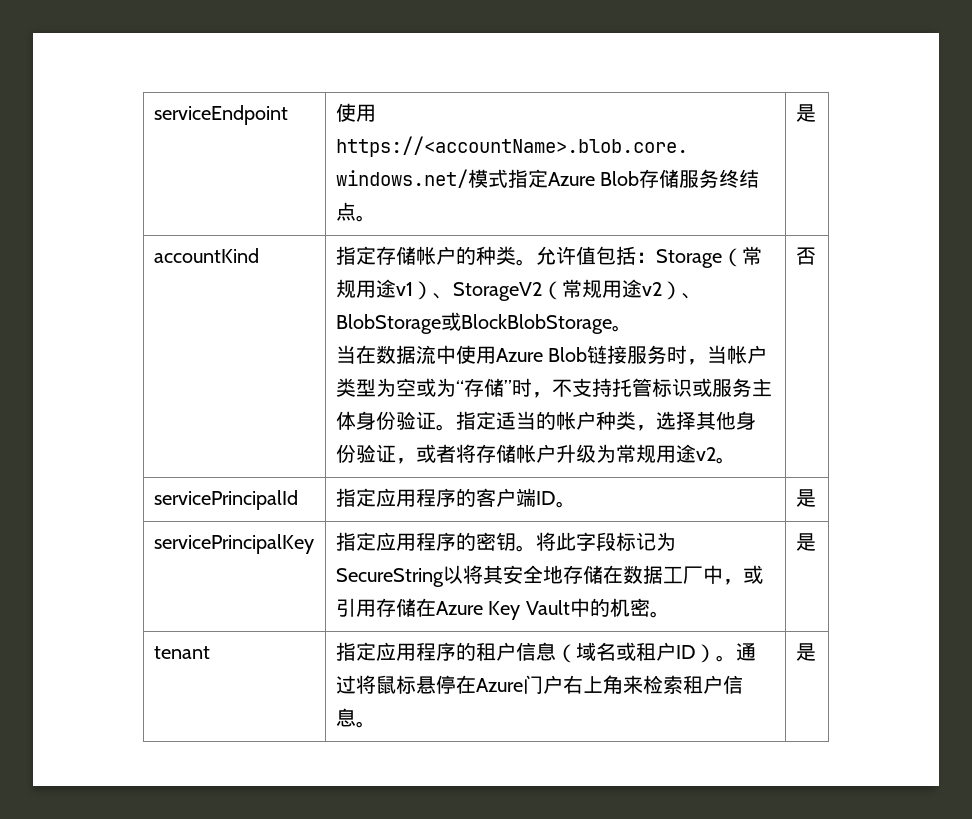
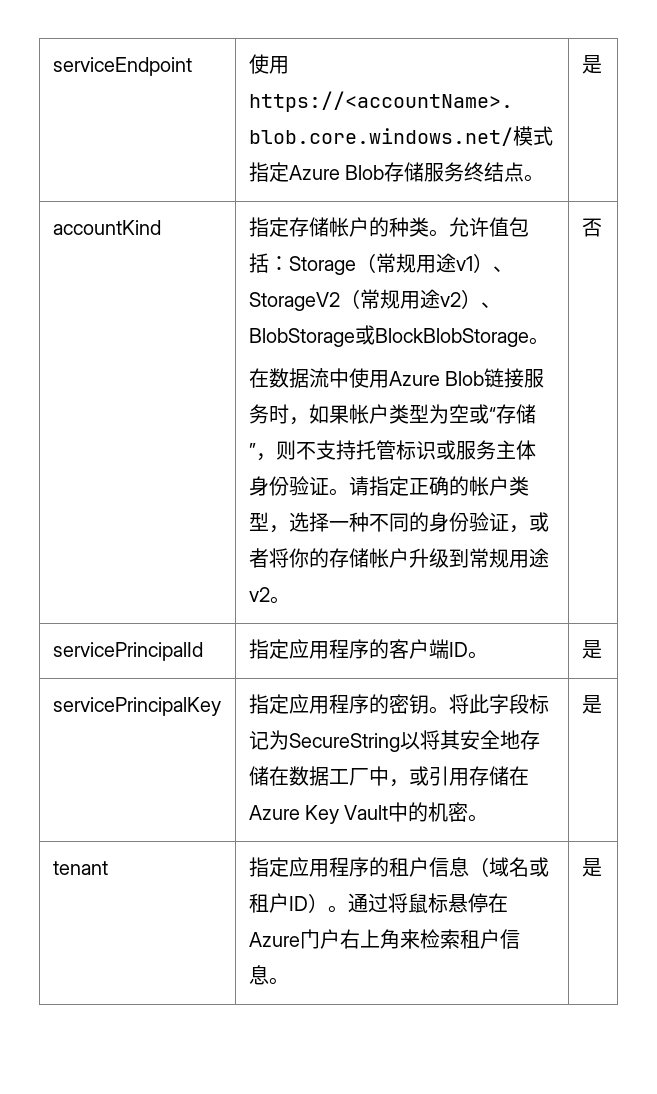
[335,345,356,364] 当 -> (549, 341) none
[707,345,728,364] 当 -> [308,404,349,424] 如果
[435,378,456,397] 为 -> (489, 414) none
[511,378,552,398] 时， -> [255,440,296,461] ，则
[455,411,736,431] 指定适当的帐户种类，选择其他 -> [348,476,529,496] [248,512,429,533] 请指定正确的帐户类型，选择一种不同的
(476, 453) none -> [288,548,329,568] 你的
[595,444,616,463] 为 -> [448,549,469,568] 到

